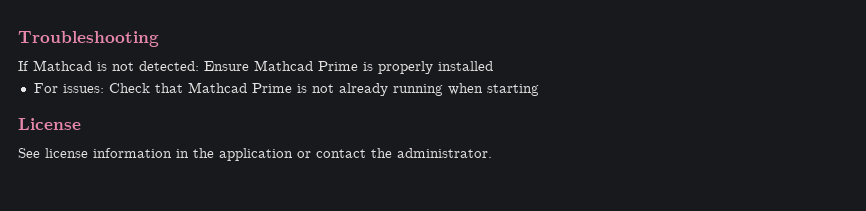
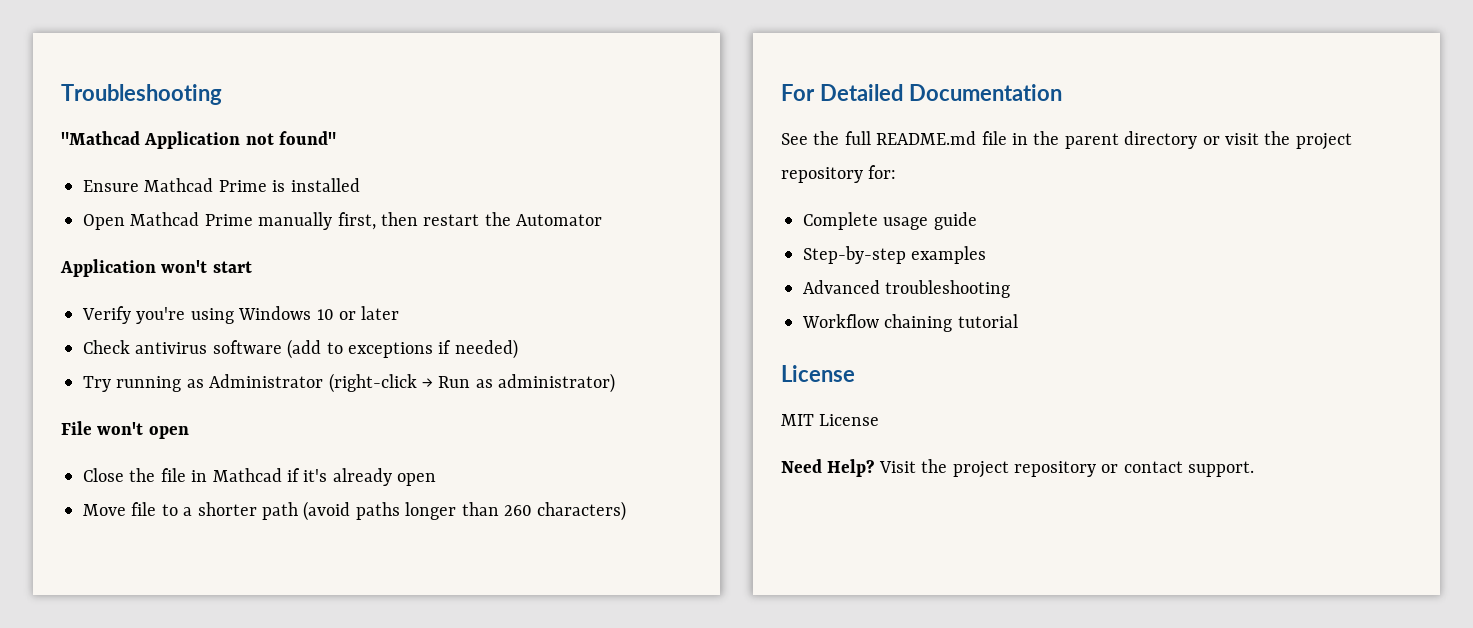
[18,60,199,71] If Mathcad is not detected: -> [61,131,337,149] "Mathcad Application not found" //
[378,61,433,74] properly -> (286, 186) none
[33,82,539,96] [18,118,81,130] [18,148,492,161] For issues: Check that Mathcad Prime is not already running when starting // License // See license information in the application or contact the administrator. -> [83,212,603,230] [60,259,252,277] [82,306,400,324] [83,339,518,359] [83,373,616,393] [61,421,189,439] [83,468,437,486] [83,501,627,521] [781,84,1062,101] [781,131,1352,150] [781,165,897,183] [803,212,977,230] [803,246,987,264] [803,280,1011,298] [802,314,1018,332] [781,365,855,382] [781,414,880,426] [781,459,1255,478] Open Mathcad Prime manually first, then restart the Automator // Application won't start // Verify you're using Windows 10 or later // Check antivirus software (add to exceptions if needed) // Try running as Administrator (right-click → Run as administrator) // File won't open // Close the file in Mathcad if it's already open // Move file to a shorter path (avoid paths longer than 260 characters) // For Detailed Documentation // See the full README.md file in the parent directory or visit the project repository for: // Complete usage guide // Step-by-step examples // Advanced troubleshooting // Workflow chaining tutorial // License // MIT License // Need Help? Visit the project repository or contact support.

